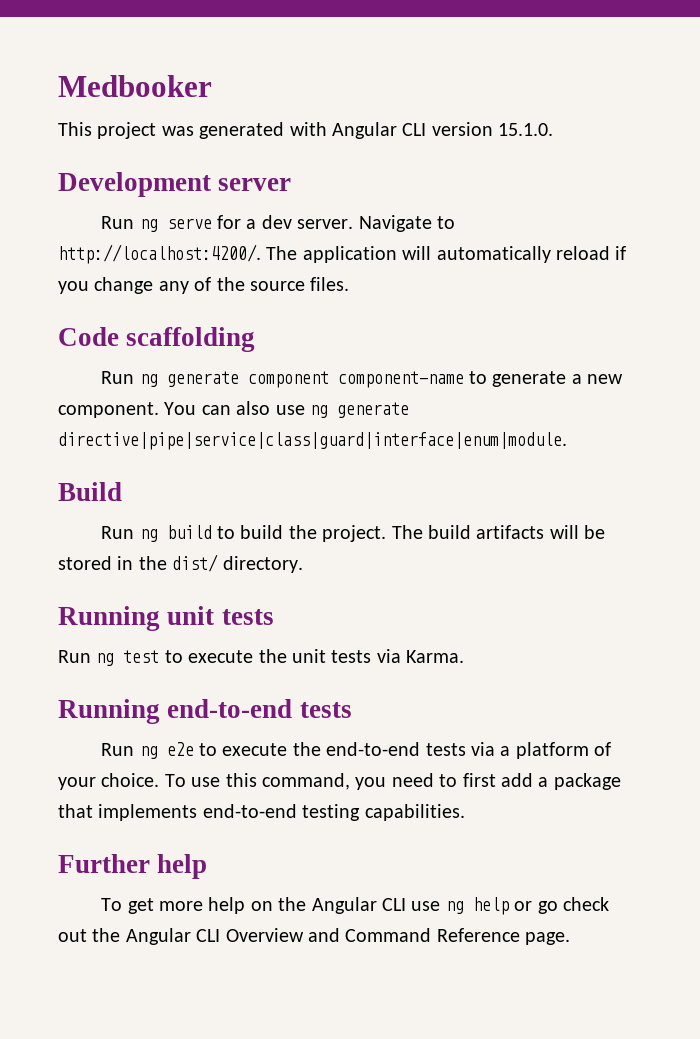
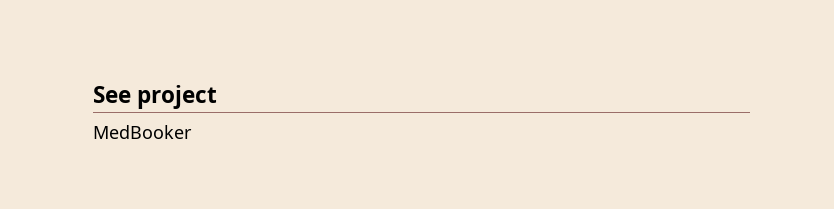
[58,75,212,97] [58,122,554,139] [58,172,292,197] [101,215,456,232] [58,244,627,264] [58,277,350,294] [58,327,256,352] [101,371,624,388] [58,401,409,418] [58,432,567,450] [58,482,122,501] [101,525,606,542] [58,554,303,573] [58,606,274,631] [58,649,465,666] [58,699,352,724] [101,742,612,759] [58,773,621,790] [58,804,465,821] [58,854,208,879] [101,897,610,915] [58,928,571,945] Medbooker // This project was generated with Angular CLI version 15.1.0. // Development server // Run ng serve for a dev server. Navigate to http://localhost:4200/. The application will automatically reload if you change any of the source files. // Code scaffolding // Run ng generate component component-name to generate a new component. You can also use ng generate directive|pipe|service|class|guard|interface|enum|module. // Build // Run ng build to build the project. The build artifacts will be stored in the dist/ directory. // Running unit tests // Run ng test to execute the unit tests via Karma. // Running end-to-end tests // Run ng e2e to execute the end-to-end tests via a platform of your choice. To use this command, you need to first add a package that implements end-to-end testing capabilities. // Further help // To get more help on the Angular CLI use ng help or go check out the Angular CLI Overview and Command Reference page. -> [93,85,218,109] [93,125,192,139] See project // MedBooker

